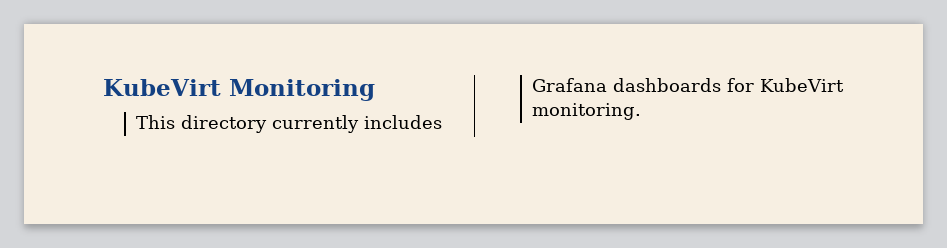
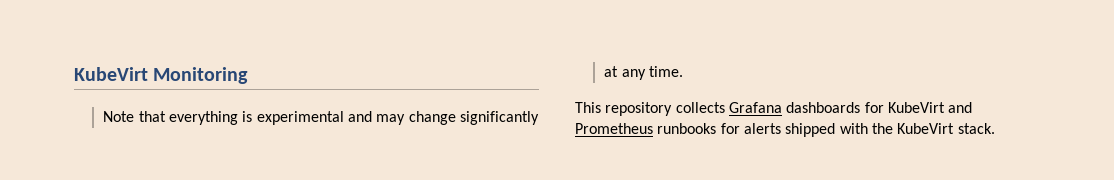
[136,115,443,133] [532,78,845,92] [532,103,642,120] This directory currently includes Grafana dashboards for KubeVirt monitoring. -> [103,111,539,125] [604,66,683,80] [575,102,973,116] [575,123,995,137] Note that everything is experimental and may change significantly at any time. // This repository collects Grafana dashboards for KubeVirt and Prometheus runbooks for alerts shipped with the KubeVirt stack.

